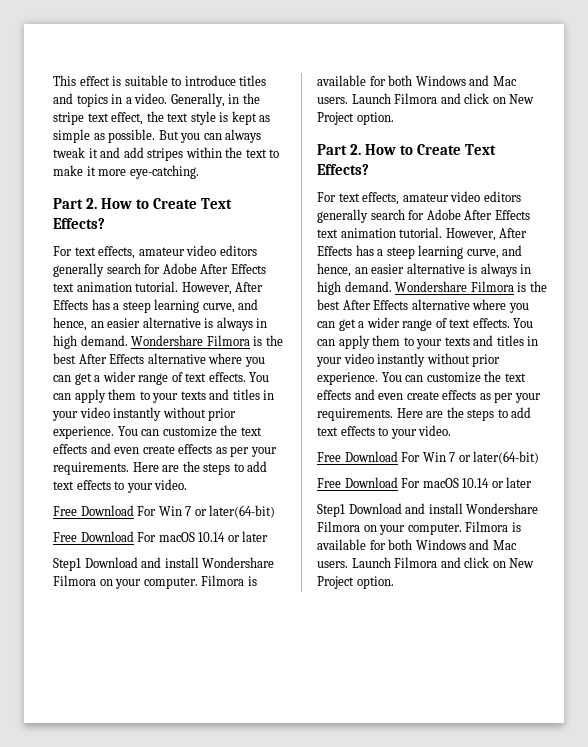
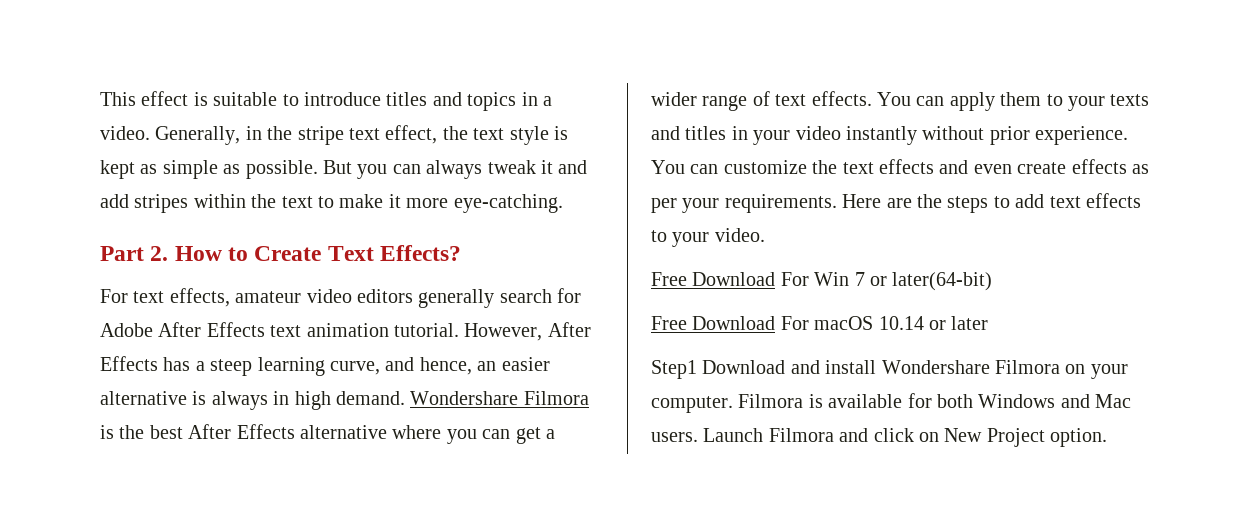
[317,144,497,155] [317,164,369,175] [317,191,521,205] [317,209,530,223] [317,227,528,241] [317,245,523,259] [317,263,532,277] [317,281,547,295] [317,299,529,313] [317,317,534,331] [317,335,539,349] [316,353,501,367] [317,371,526,385] [317,389,541,403] [317,407,532,421] [317,425,452,439] [317,451,540,464] [317,477,533,488] [317,503,539,517] [317,521,521,535] [317,539,517,550] [317,557,535,568] [317,576,394,589] // Part 2. How to Create Text Effects? // For text effects, amateur video editors generally search for Adobe After Effects text animation tutorial. However, After Effects has a steep learning curve, and hence, an easier alternative is always in high demand. Wondershare Filmora is the best After Effects alternative where you can get a wider range of text effects. You can apply them to your texts and titles in your video instantly without prior experience. You can customize the text effects and even create effects as per your requirements. Here are the steps to add text effects to your video. // Free Download For Win 7 or later(64-bit) // Free Download For macOS 10.14 or later // Step1 Download and install Wondershare Filmora on your computer. Filmora is available for both Windows and Mac users. Launch Filmora and click on New Project option. -> (1108, 437) none

